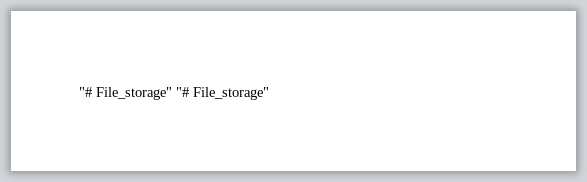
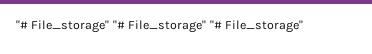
[79,87,269,100] "# File_storage" "# File_storage" -> [16,20,303,33] "# File_storage" "# File_storage" "# File_storage"

